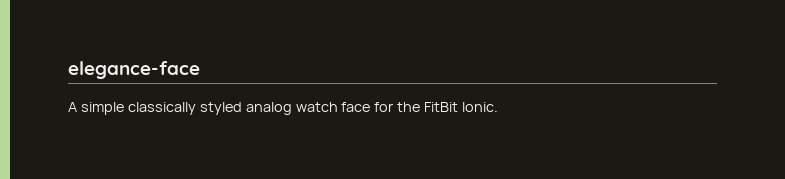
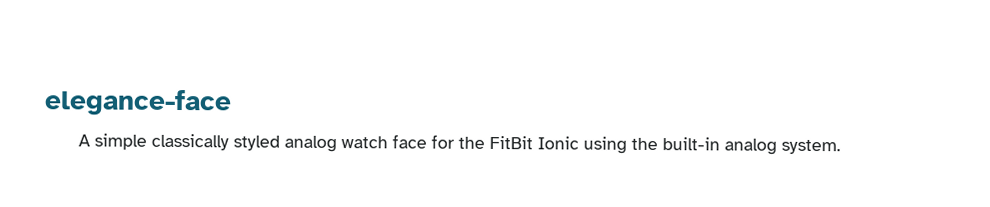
[462,102,499,112] Ionic. -> [536,136,841,155] Ionic using the built-in analog system.

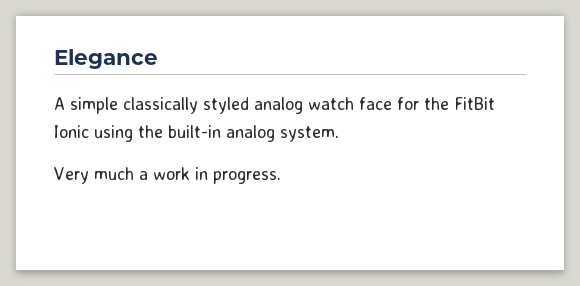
[44,89,232,117] elegance-face -> [54,49,158,69] Elegance
(841, 147) none -> [54,167,281,184] // Very much a work in progress.

